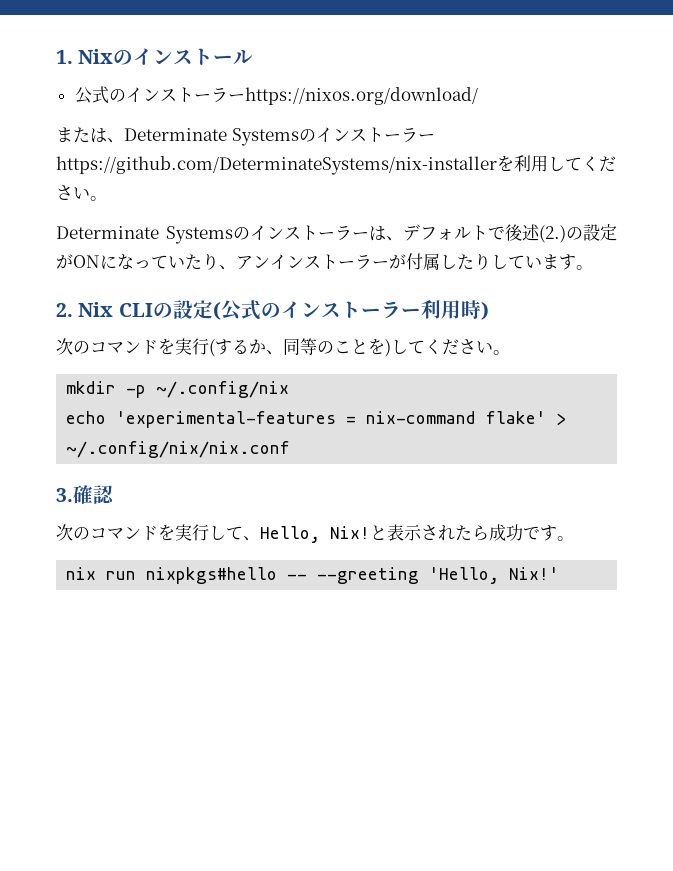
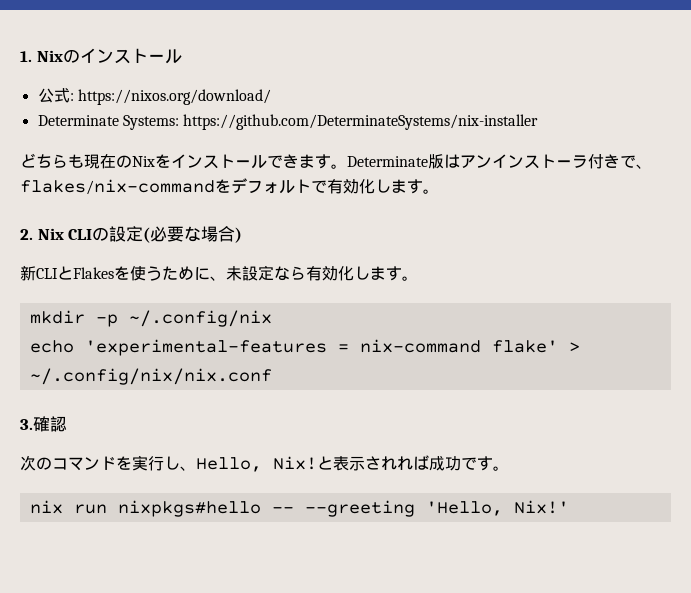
[108,87,478,105] [56,127,435,146] [56,155,616,175] [56,185,107,201] [56,224,617,244] [56,253,542,270] のインストーラーhttps://nixos.org/download/ // または、Determinate Systemsのインストーラーhttps://github.com/DeterminateSystems/nix-installerを利用してください。 // Determinate Systemsのインストーラーは、デフォルトで後述(2.)の設定がONになっていたり、アンインストーラーが付属したりしてい -> [69,89,271,105] [37,114,539,130] [20,153,652,169] [20,178,391,195] : https://nixos.org/download/ // Determinate Systems: https://github.com/DeterminateSystems/nix-installer // どちらも現在のNixをインストールできます。Determinate版はアンインストーラ付きで、flakes/nix-commandをデフォルトで有効化し
[220,299,489,321] [56,338,493,357] 公式のインストーラー利用時) // 次のコマンドを実行(するか、同等のことを)してください -> [150,226,243,243] [20,265,402,281] 必要な場合) // 新CLIとFlakesを使うために、未設定なら有効化します
[226,526,243,540] て -> (180, 463) none
[455,525,489,541] たら -> [397,455,429,470] れば

